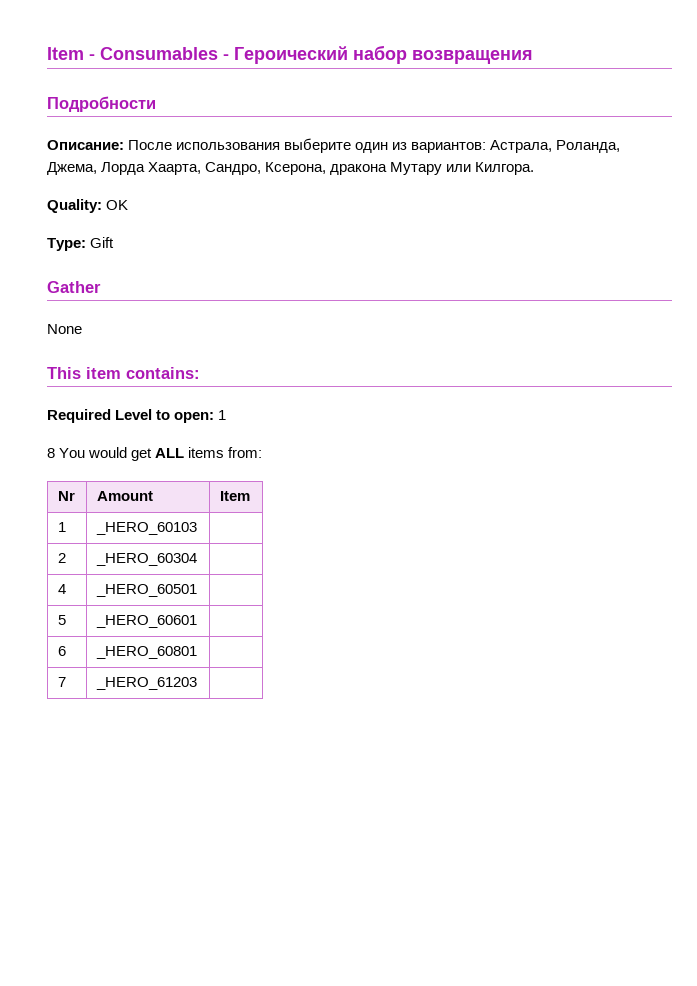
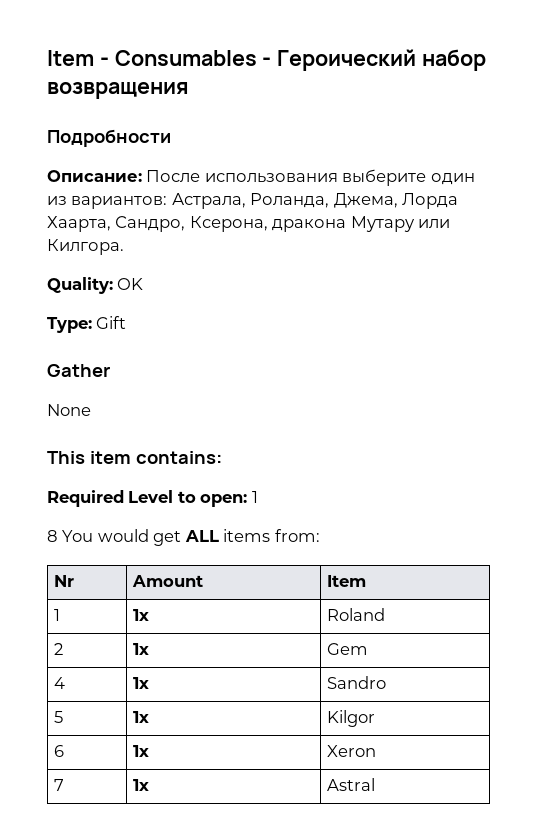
[95,522,197,535] _HERO_60103 | -> [132,609,149,621] [326,608,385,621] 1x | Roland
[95,553,197,566] _HERO_60304 | -> [132,643,149,655] [326,643,368,655] 1x | Gem
[95,584,197,597] _HERO_60501 | -> [132,677,149,689] [326,676,386,689] 1x | Sandro
[95,615,197,628] _HERO_60601 | -> [132,711,149,723] [326,710,375,727] 1x | Kilgor
[95,646,197,659] _HERO_60801 | -> [132,745,149,757] [326,745,376,757] 1x | Xeron
[95,677,197,690] _HERO_61203 | -> [132,779,149,791] [326,778,375,791] 1x | Astral

